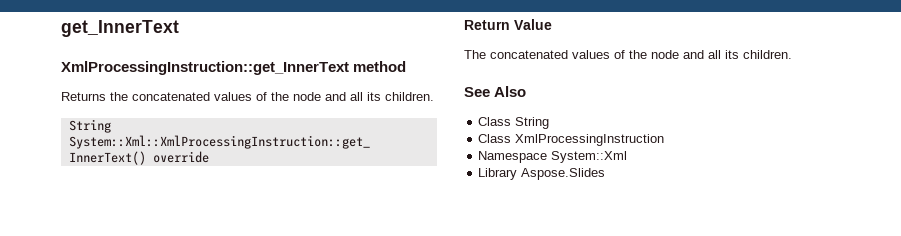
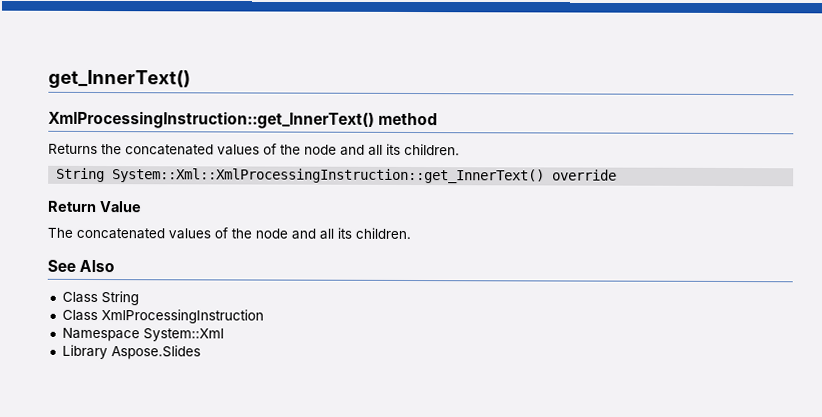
[61,20,179,37] [61,61,349,75] get_InnerText // XmlProcessingInstruction::get_InnerText -> [48,69,191,89] [48,110,375,129] get_InnerText() // XmlProcessingInstruction::get_InnerText()

